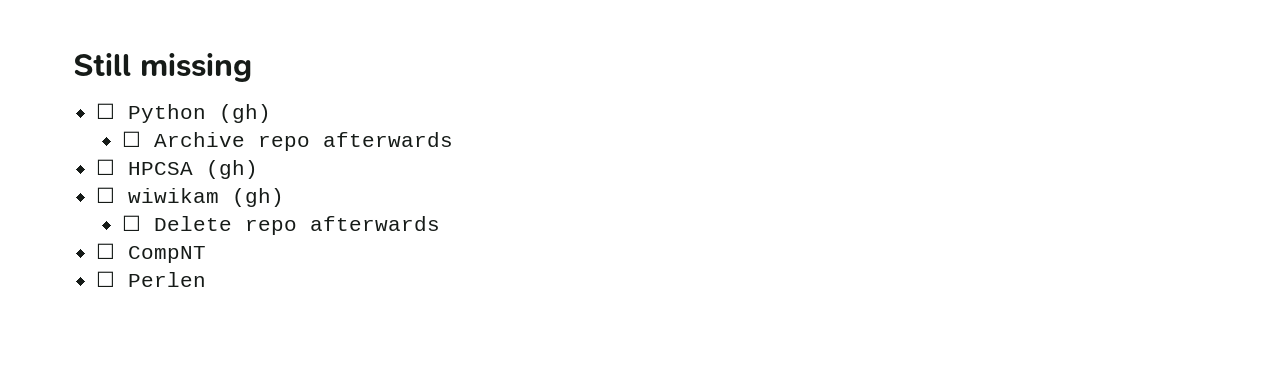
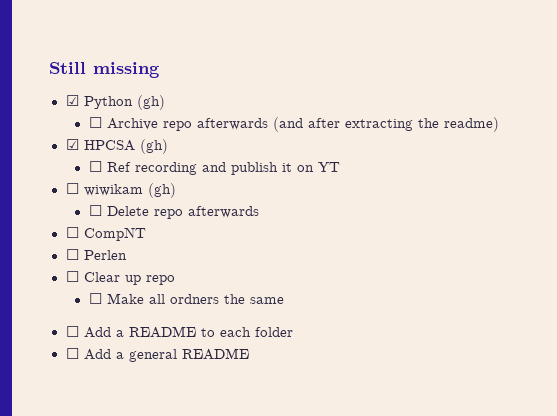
[96,103,116,119] ☐ -> [65,95,79,106] ☑
[96,159,259,179] // ☐ HPCSA (gh) -> [272,117,499,132] [65,139,168,154] [88,161,340,175] (and after extracting the readme) // ☑ HPCSA (gh) // ☐ Ref recording and publish it on YT
(207, 279) none -> [65,271,175,285] [88,293,284,304] [65,326,293,338] [65,348,249,362] // ☐ Clear up repo // ☐ Make all ordners the same // ☐ Add a README to each folder // ☐ Add a general README

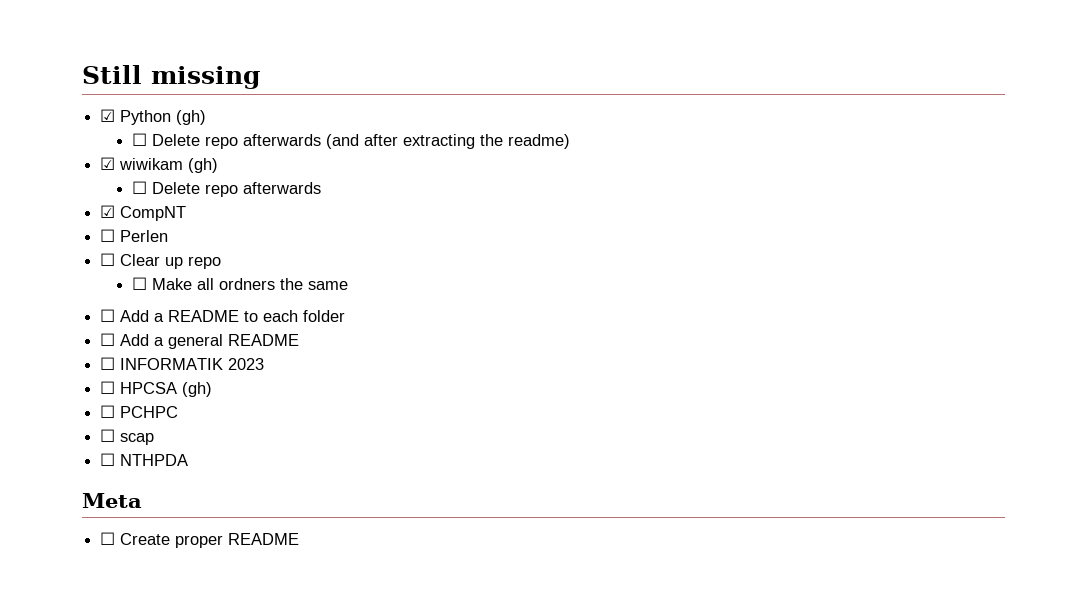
[106,118,158,130] Archive -> [152,134,201,146] Delete
[83,139,168,154] [88,161,340,175] [65,183,79,194] HPCSA (gh) // ☐ Ref recording and publish it on YT // ☐ -> (116, 163) none
[65,227,79,238] ☐ -> [100,205,116,218] ☑
(249, 354) none -> [100,357,265,370] [100,381,213,397] [100,405,179,418] [100,429,155,445] [100,453,189,466] [82,493,142,508] [100,532,300,548] // ☐ INFORMATIK 2023 // ☐ HPCSA (gh) // ☐ PCHPC // ☐ scap // ☐ NTHPDA // Meta // ☐ Create proper README

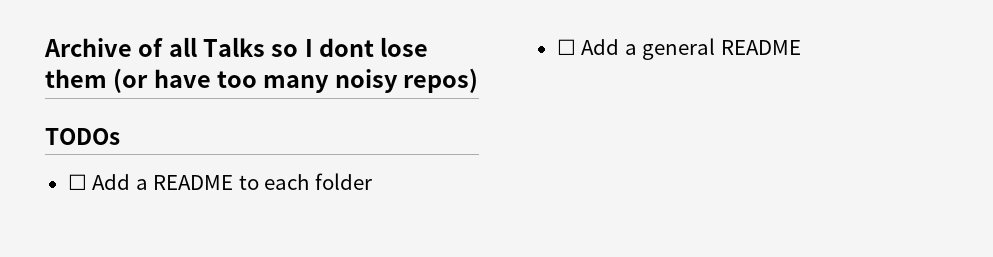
[82,65,260,89] [100,109,207,125] [132,133,571,149] [100,157,219,173] [132,181,322,197] [100,205,187,221] [100,229,169,242] [100,253,222,269] [132,277,349,290] Still missing // ☑ Python (gh) // ☐ Delete repo afterwards (and after extracting the readme) // ☑ wiwikam (gh) // ☐ Delete repo afterwards // ☑ CompNT // ☐ Perlen // ☐ Clear up repo // ☐ Make all ordners the same -> [44,37,429,57] [45,68,479,93] [45,128,120,145] Archive of all Talks so I dont lose them (or have too many noisy repos) // TODOs
[100,357,265,370] [100,381,213,397] [100,405,179,418] [100,429,155,445] [100,453,189,466] [82,493,142,508] [100,532,300,548] // ☐ INFORMATIK 2023 // ☐ HPCSA (gh) // ☐ PCHPC // ☐ scap // ☐ NTHPDA // Meta // ☐ Create proper README -> (801, 47) none

